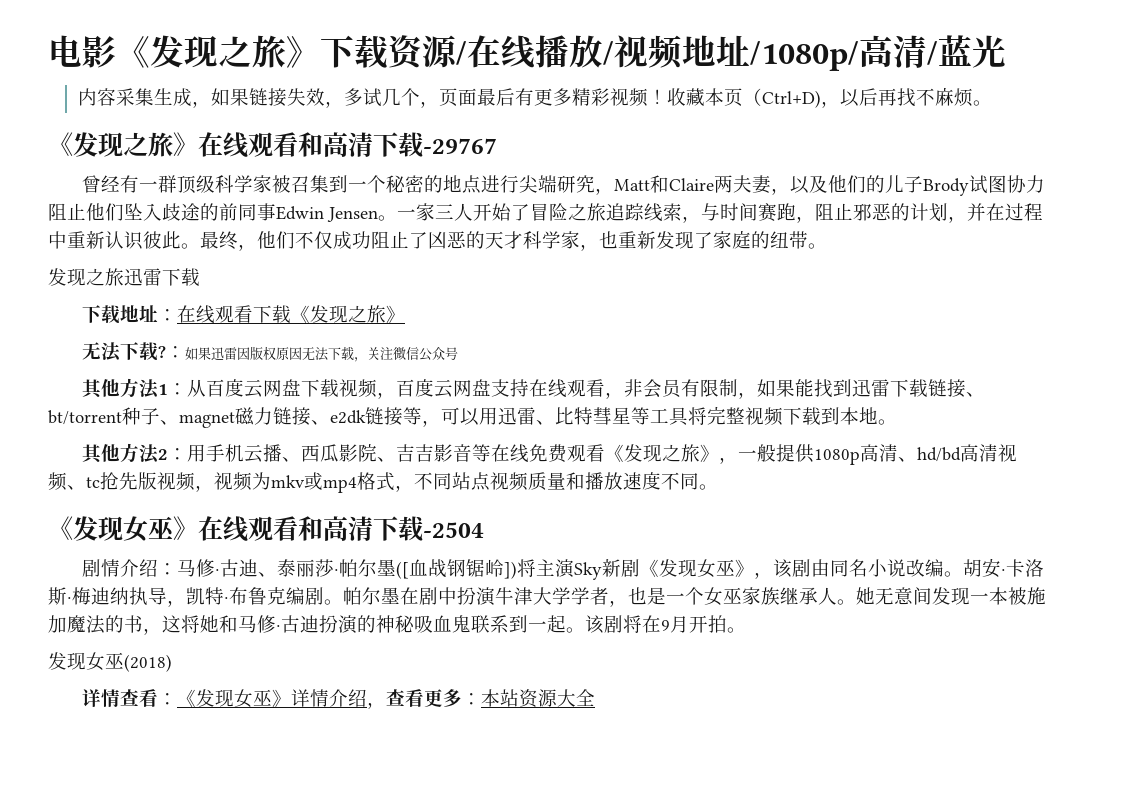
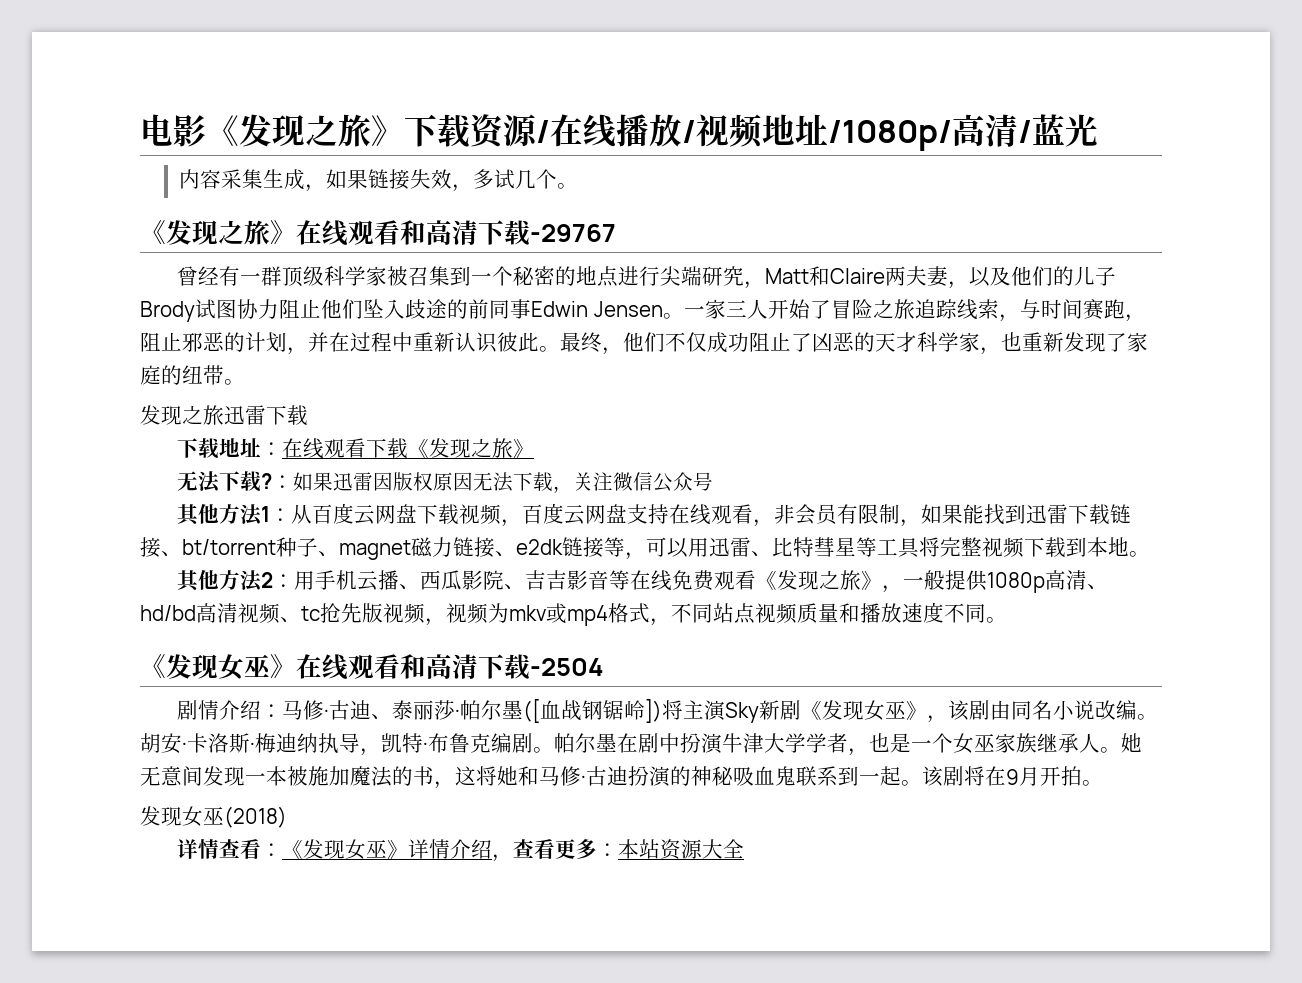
[419,87,973,108] ，页面最后有更多精彩视频！收藏本页（Ctrl+D)，以后再找不麻烦 -> (557, 179) none

